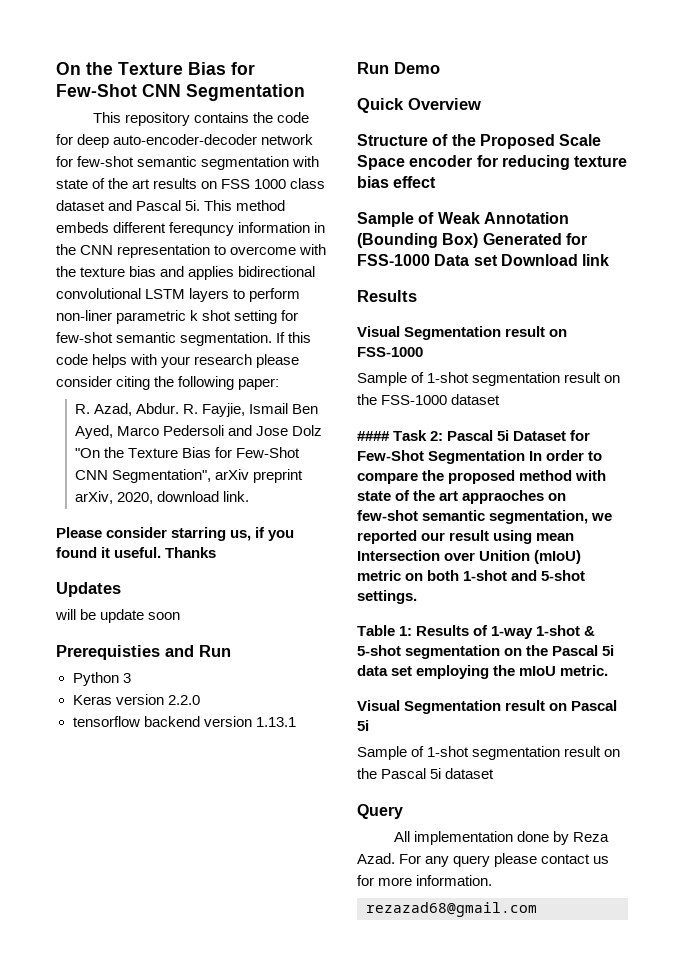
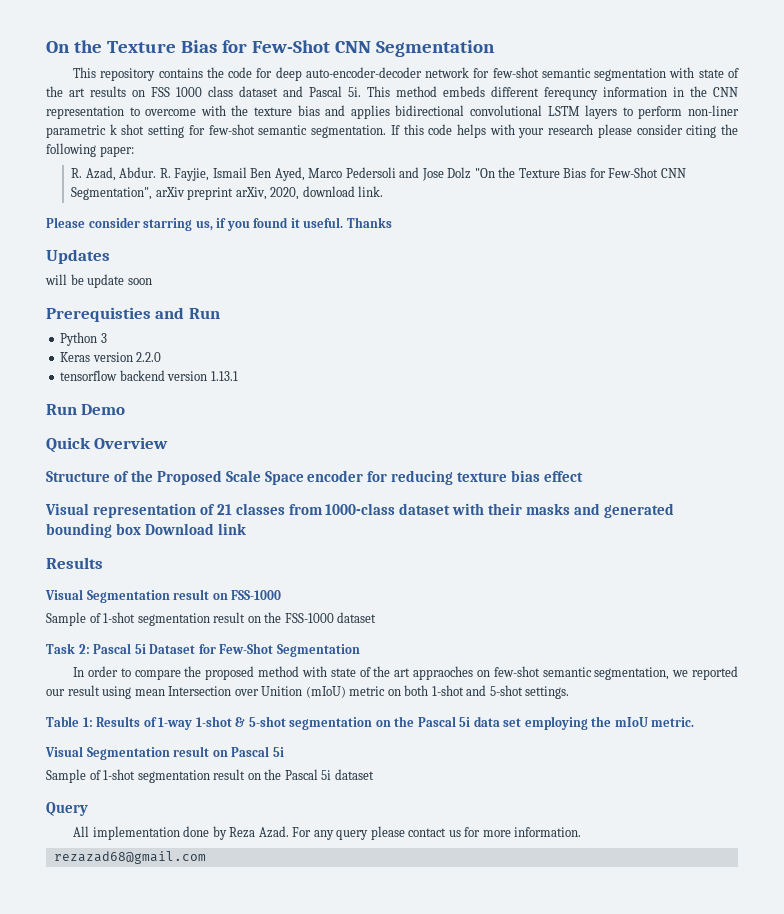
[357,212,569,227] [357,233,587,248] [357,254,498,266] Sample of Weak Annotation (Bounding Box) Generated for FSS-1000 Data set -> [45,503,674,518] [46,523,141,538] Visual representation of 21 classes from 1000-class dataset with their masks and generated bounding box
[357,431,390,441] #### -> (377, 617) none
(526, 457) none -> (360, 650) //

